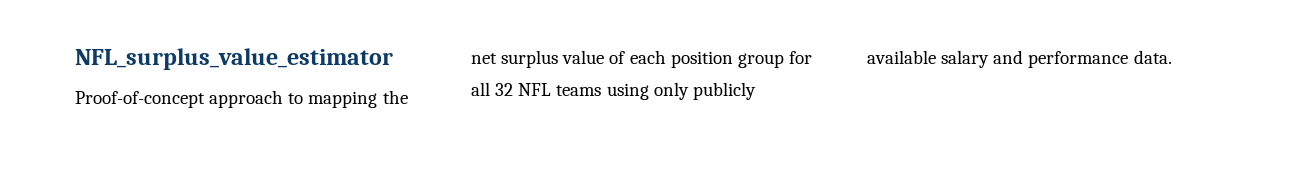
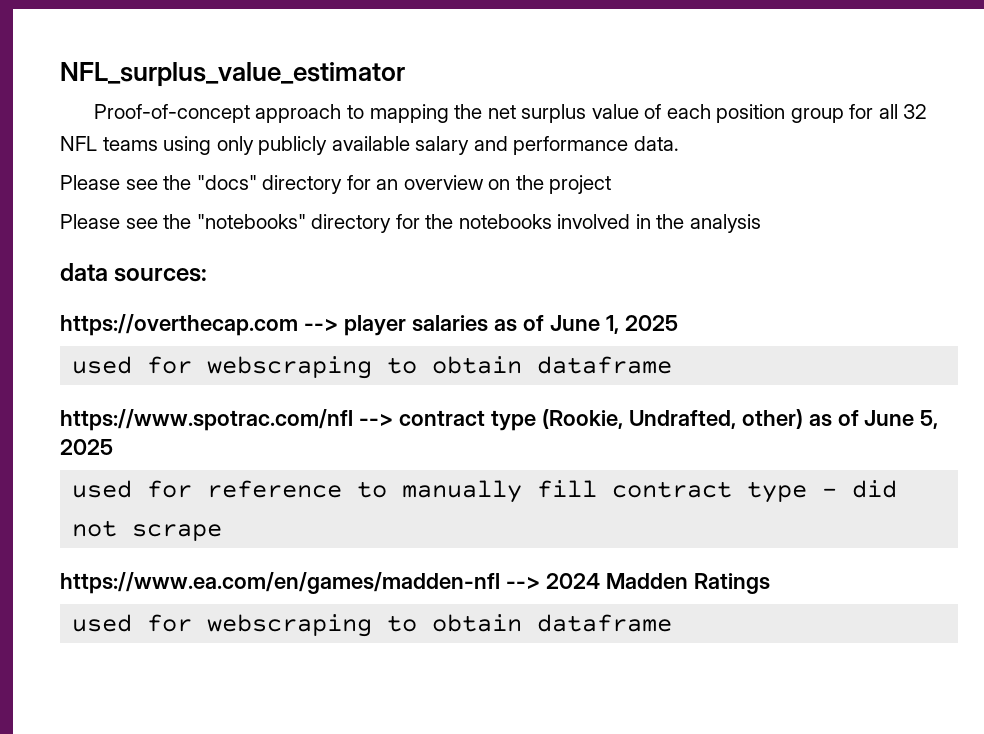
(1172, 57) none -> [60,175,612,194] [60,214,761,233] [60,263,208,282] [60,314,678,336] [72,356,673,379] [60,409,939,431] [60,439,113,455] [72,480,898,503] [72,520,223,541] [60,572,770,594] [72,614,673,637] // Please see the "docs" directory for an overview on the project // Please see the "notebooks" directory for the notebooks involved in the analysis // data sources: // https://overthecap.com --> player salaries as of June 1, 2025 // used for webscraping to obtain dataframe // https://www.spotrac.com/nfl --> contract type (Rookie, Undrafted, other) as of June 5, 2025 // used for reference to manually fill contract type - did not scrape // https://www.ea.com/en/games/madden-nfl --> 2024 Madden Ratings // used for webscraping to obtain dataframe

